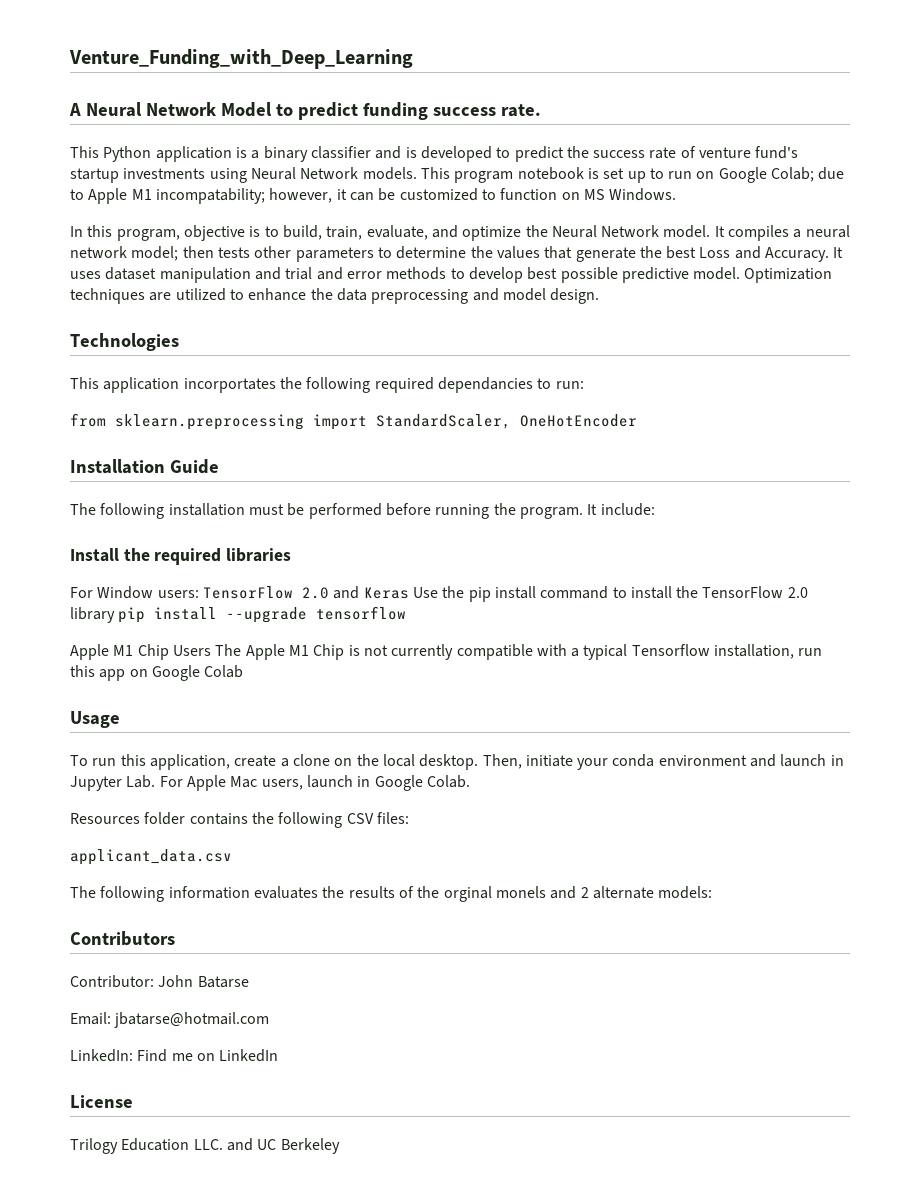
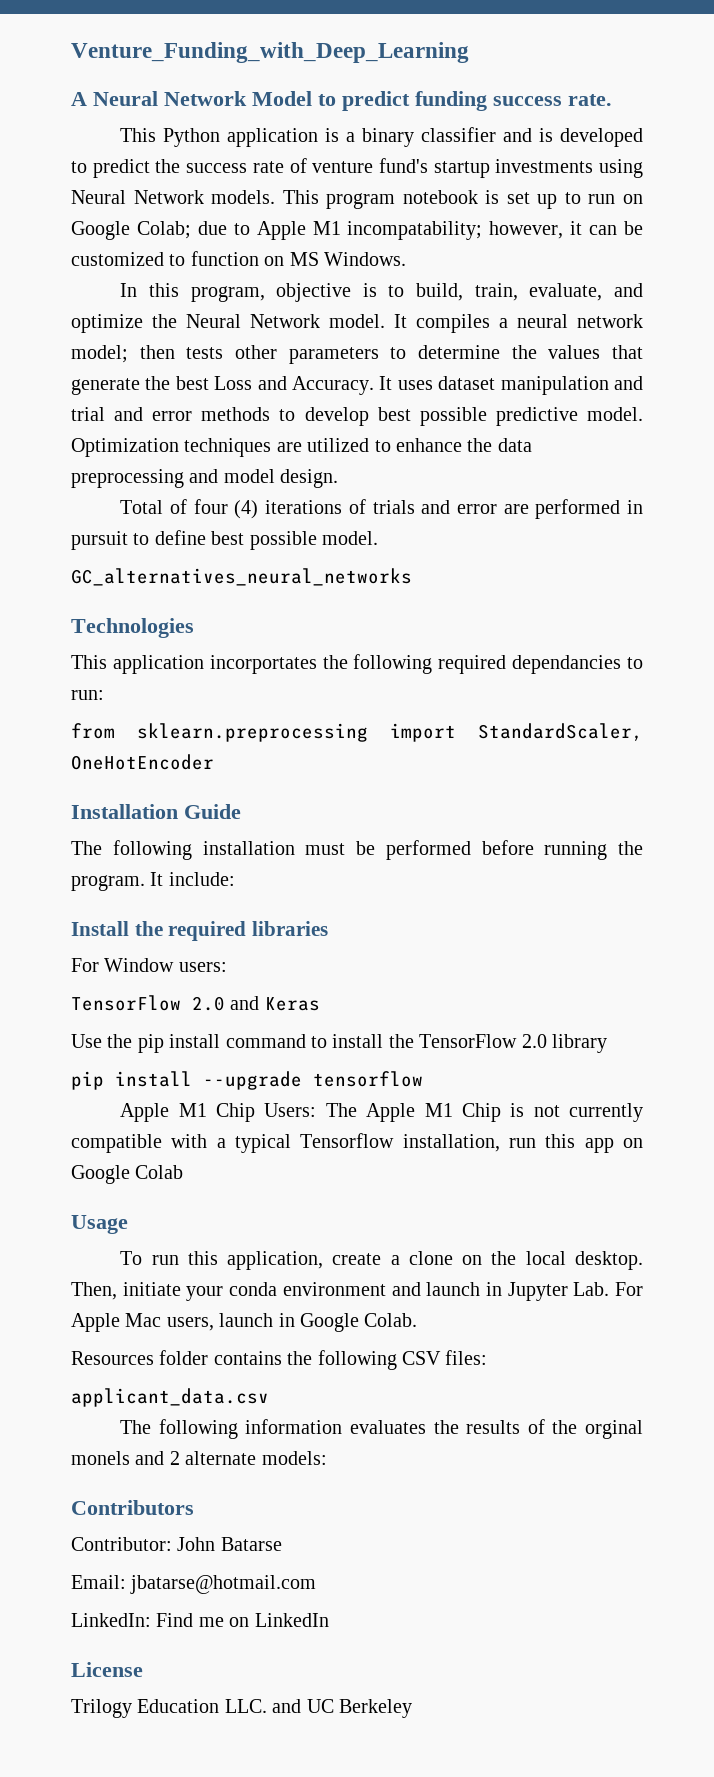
(600, 296) none -> [120,499,643,519] [71,530,378,550] [71,568,412,586] // Total of four (4) iterations of trials and error are performed in pursuit to define best possible model. // GC_alternatives_neural_networks
(199, 594) none -> (227, 967) //
(409, 593) none -> (320, 1004) //
(115, 615) none -> (607, 1043) //
[172,645,211,656] Users -> [264,1103,317,1117] Users:

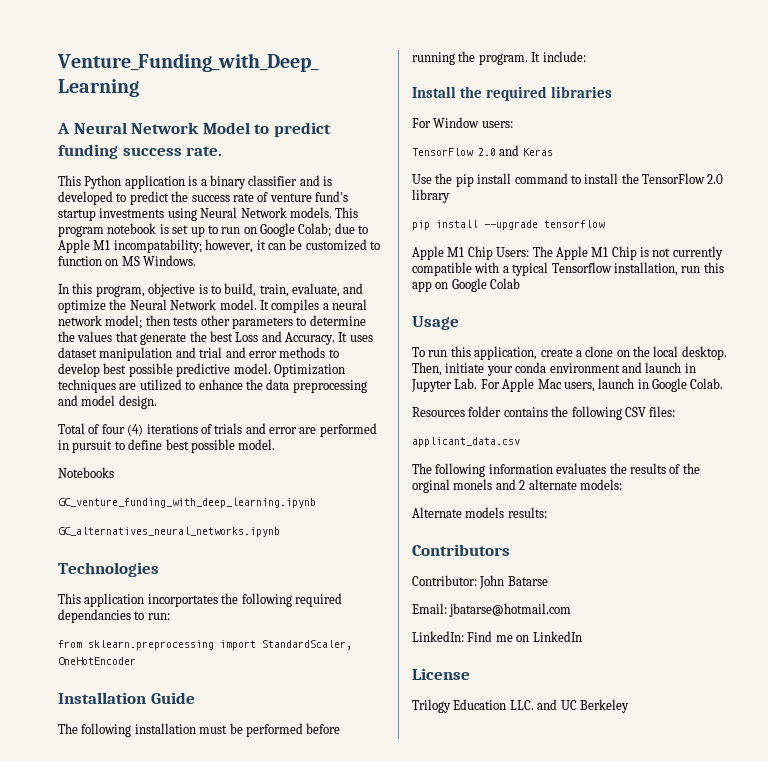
[71,568,412,586] GC_alternatives_neural_networks -> [58,467,114,478] [58,498,316,508] [58,527,280,537] Notebooks // GC_venture_funding_with_deep_learning.ipynb // GC_alternatives_neural_networks.ipynb
(327, 1458) none -> [412,507,547,518] // Alternate models results:

